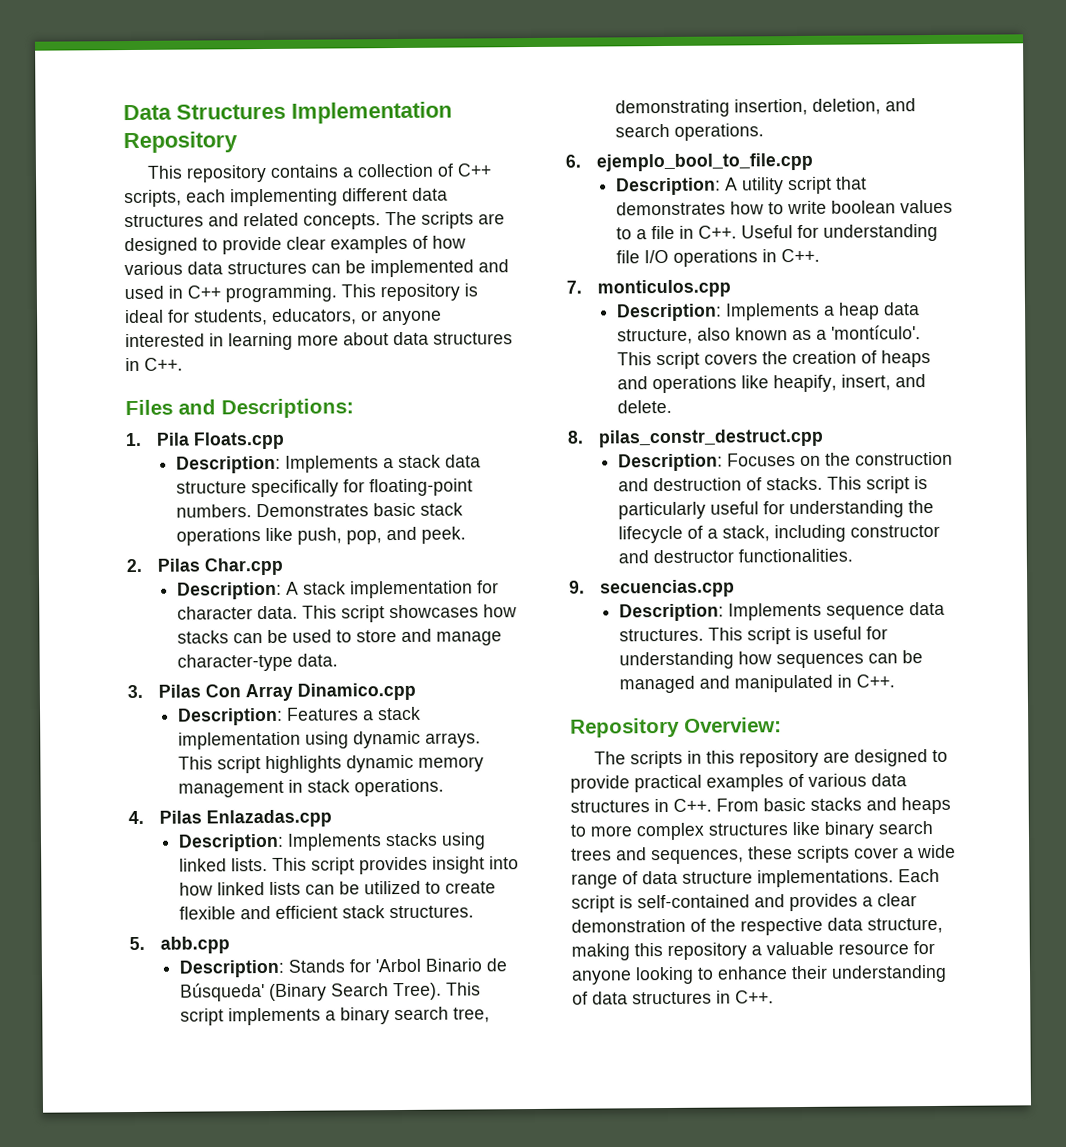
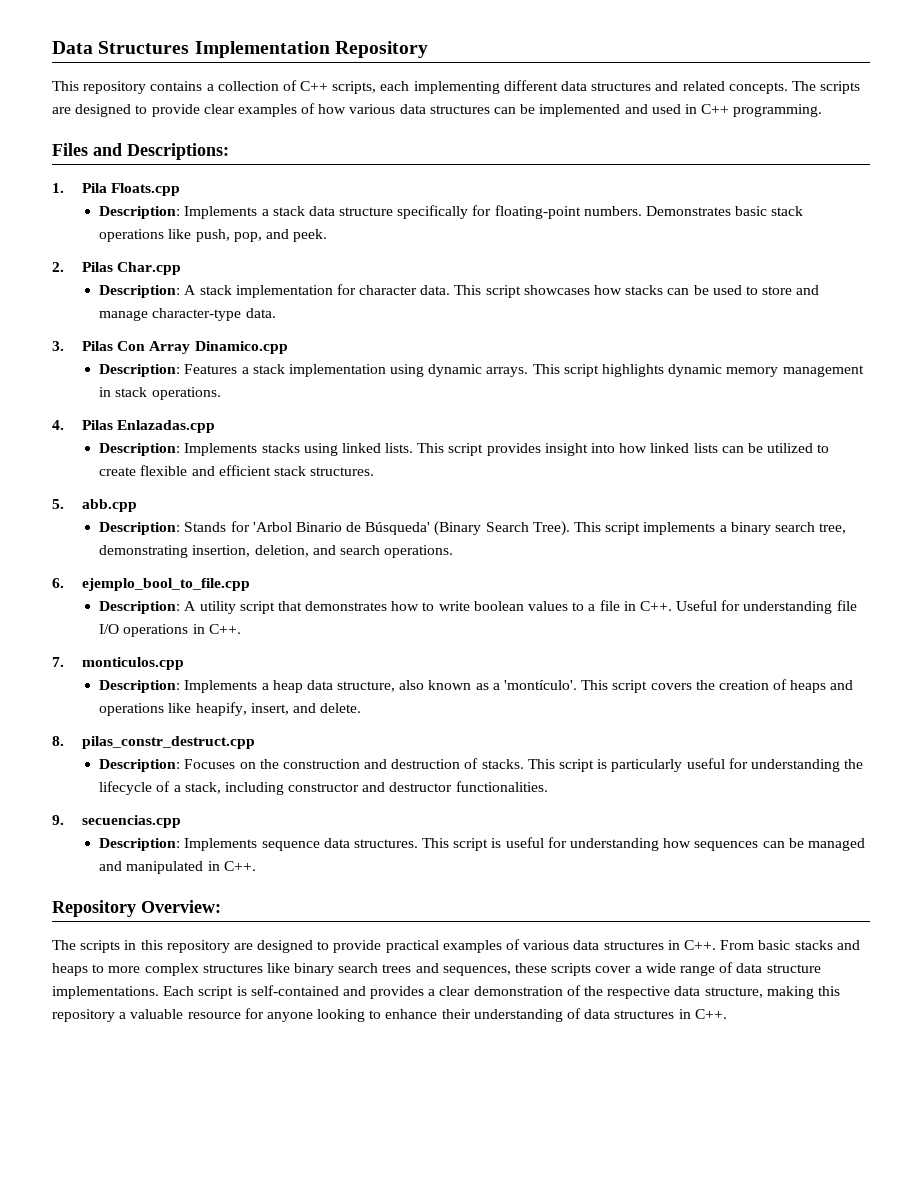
[341,283,478,302] [125,308,442,326] [125,331,513,351] [125,357,183,372] This repository is ideal for students, educators, or anyone interested in learning more about data structures in C++. -> (823, 110) none

